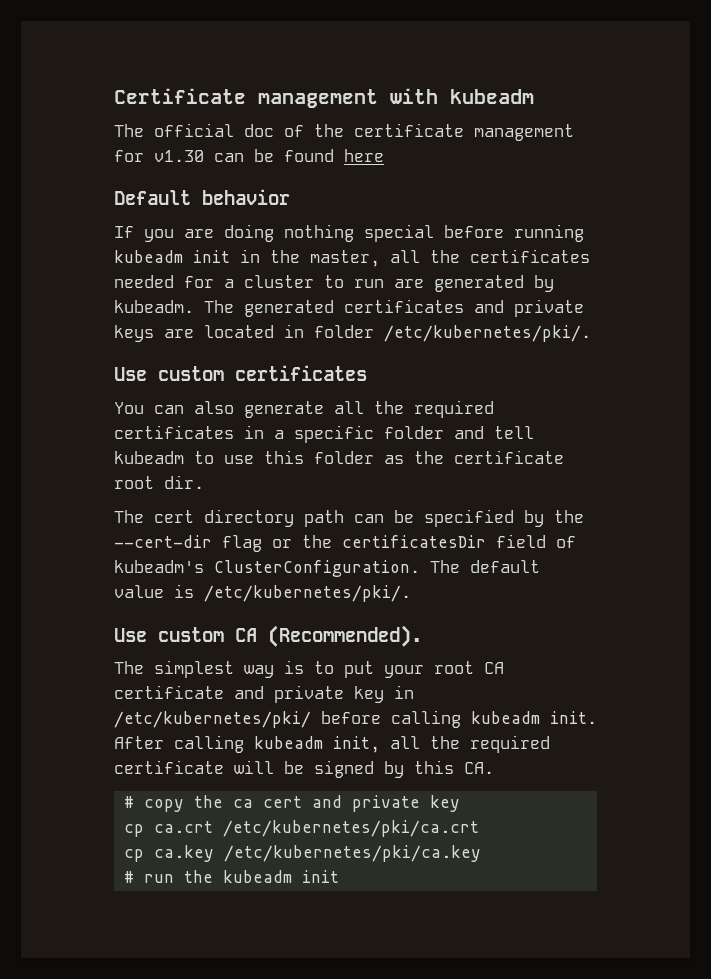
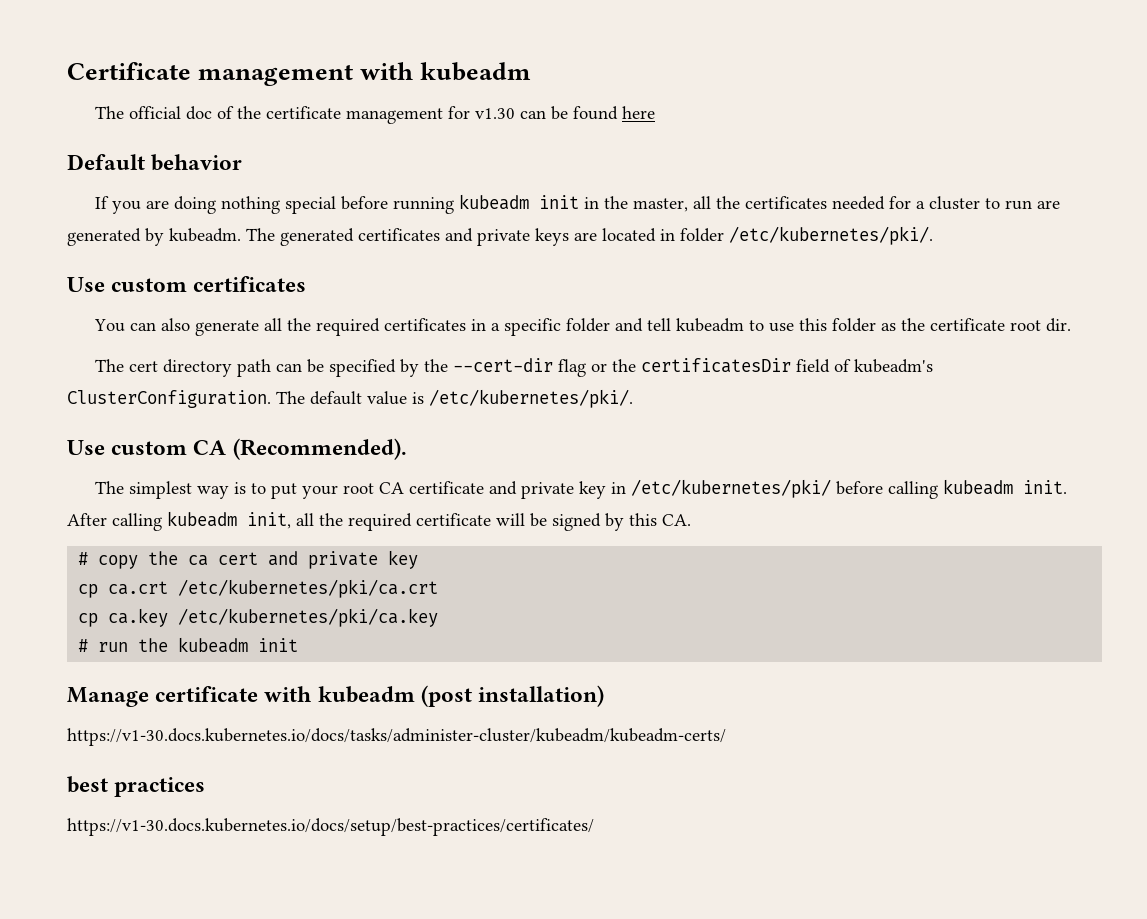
(340, 876) none -> [67,685,605,707] [67,728,726,746] [67,776,206,797] [67,818,594,836] // Manage certificate with kubeadm (post installation) // https://v1-30.docs.kubernetes.io/docs/tasks/administer-cluster/kubeadm/kubeadm-certs/ // best practices // https://v1-30.docs.kubernetes.io/docs/setup/best-practices/certificates/

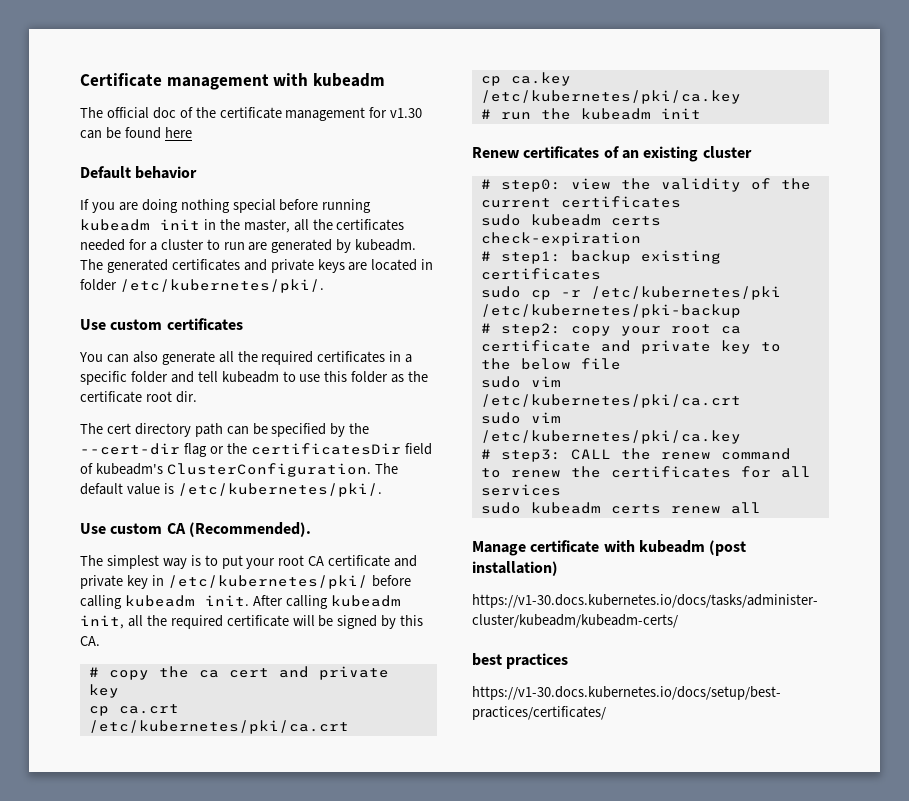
(299, 645) none -> [472,146,752,162] [480,178,811,192] [480,196,681,208] [480,214,661,226] [480,232,641,246] [480,250,721,264] [480,268,601,280] [480,286,781,300] [480,304,741,318] [480,323,741,336] [480,340,781,354] [480,358,621,370] [480,376,561,388] [480,394,741,408] [480,412,561,424] [480,430,741,444] [480,448,791,462] [480,466,811,478] [480,484,561,496] [480,502,761,514] // Renew certificates of an existing cluster // # step0: view the validity of the current certificates // sudo kubeadm certs check-expiration // # step1: backup existing certificates // sudo cp -r /etc/kubernetes/pki /etc/kubernetes/pki-backup // # step2: copy your root ca certificate and private key to the below file // sudo vim /etc/kubernetes/pki/ca.crt // sudo vim /etc/kubernetes/pki/ca.key // # step3: CALL the renew command to renew the certificates for all services // sudo kubeadm certs renew all

